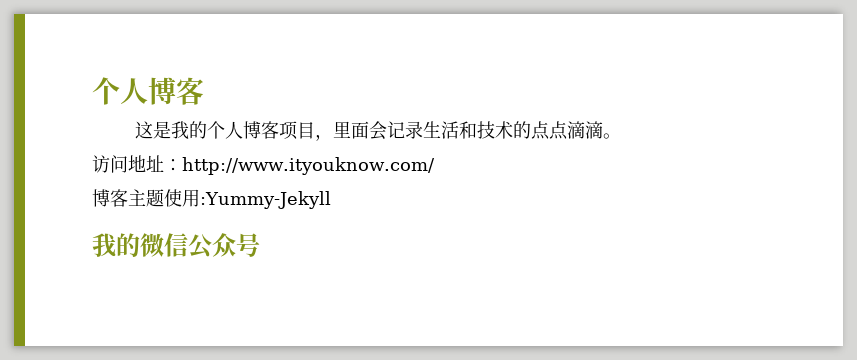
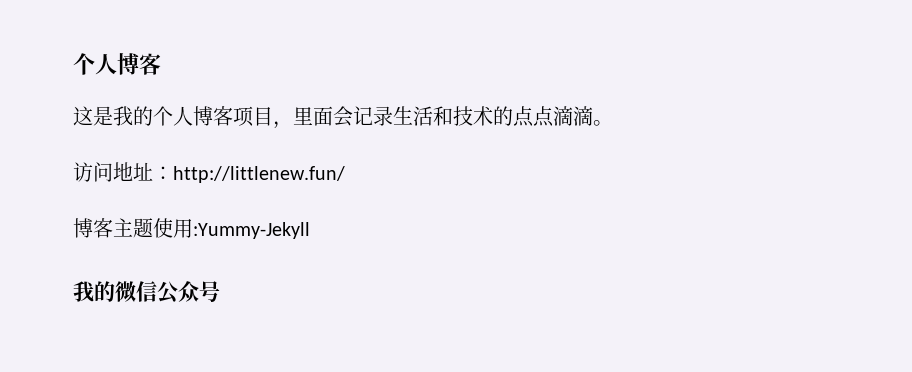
[182,157,435,175] http://www.ityouknow.com/ -> [173,166,345,183] http://littlenew.fun/

